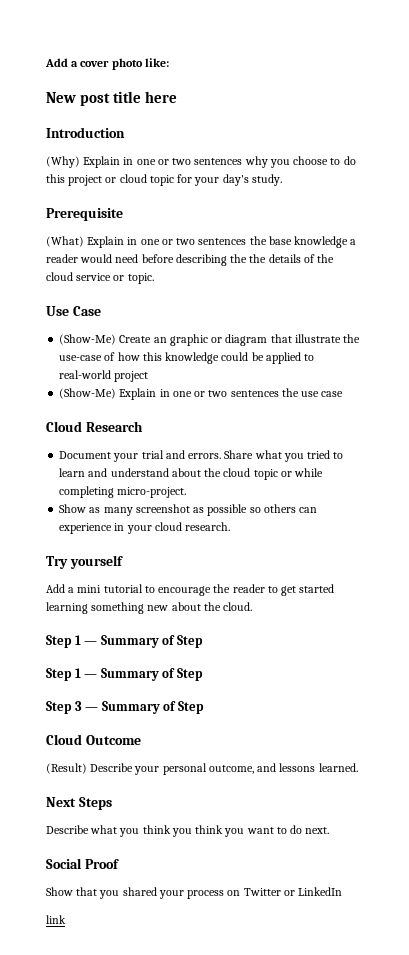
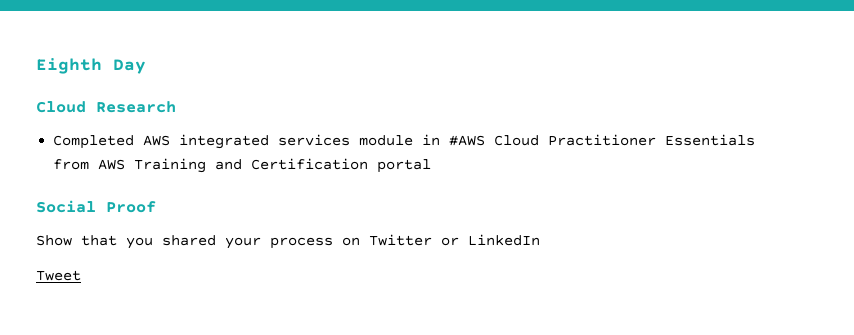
[45,58,169,70] [46,91,178,106] [46,127,125,138] [46,156,356,168] [46,174,282,186] [46,208,123,221] [46,236,357,248] [46,254,335,266] [46,272,154,284] [46,306,101,316] [59,334,361,346] [59,352,315,364] [59,370,149,382] [59,388,344,400] [46,421,143,432] [59,450,344,462] [59,468,324,480] [59,486,187,498] [59,504,318,516] [59,522,231,534] [46,555,123,569] [46,584,335,596] [46,602,253,614] [46,635,203,648] [46,668,203,681] [46,701,204,714] [46,734,141,745] [46,763,358,775] [46,797,112,810] [46,825,330,837] Add a cover photo like: // New post title here // Introduction // (Why) Explain in one or two sentences why you choose to do this project or cloud topic for your day's study. // Prerequisite // (What) Explain in one or two sentences the base knowledge a reader would need before describing the the details of the cloud service or topic. // Use Case // (Show-Me) Create an graphic or diagram that illustrate the use-case of how this knowledge could be applied to real-world project // (Show-Me) Explain in one or two sentences the use case // Cloud Research // Document your trial and errors. Share what you tried to learn and understand about the cloud topic or while completing micro-project. // Show as many screenshot as possible so others can experience in your cloud research. // Try yourself // Add a mini tutorial to encourage the reader to get started learning something new about the cloud. // Step 1 — Summary of Step // Step 1 — Summary of Step // Step 3 — Summary of Step // Cloud Outcome // (Result) Describe your personal outcome, and lessons learned. // Next Steps // Describe what you think you think you want to do next. -> [36,58,146,74] [36,101,176,113] [53,134,756,149] [53,158,432,173] Eighth Day // Cloud Research // Completed AWS integrated services module in #AWS Cloud Practitioner Essentials from AWS Training and Certification portal
[46,915,66,924] link -> [36,270,81,281] Tweet

